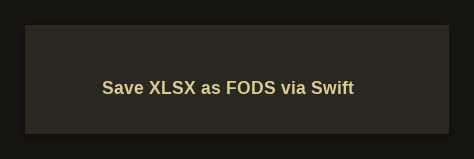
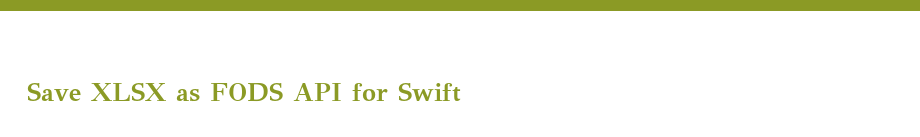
[281,81,306,94] via -> [293,83,388,101] API for

